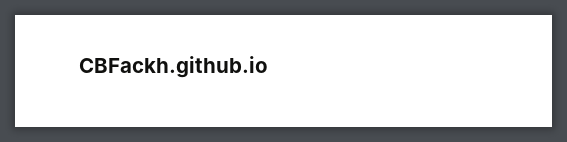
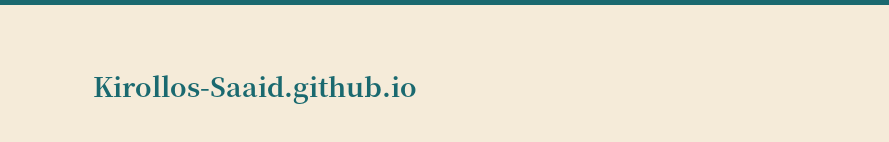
[79,56,268,78] CBFackh.github.io -> [93,75,417,104] Kirollos-Saaid.github.io

